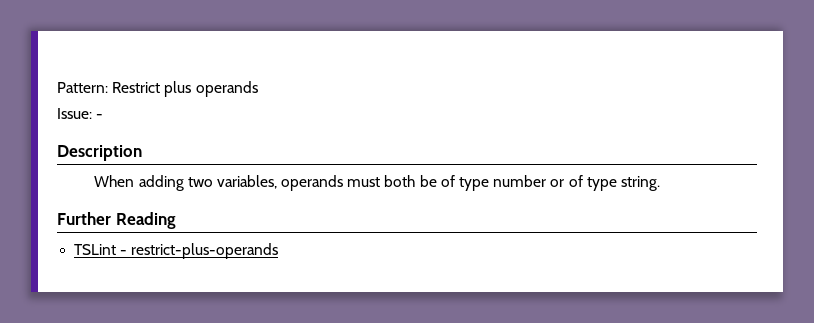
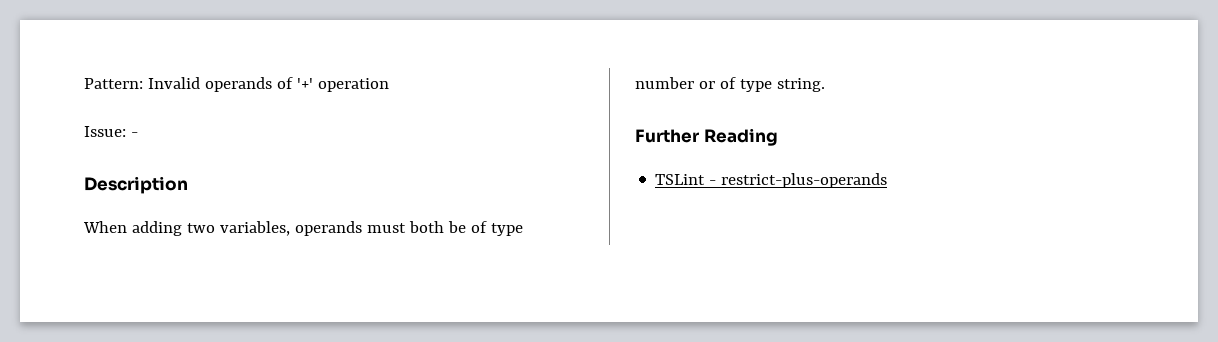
[112,81,258,97] Restrict plus operands -> [147,77,389,92] Invalid operands of '+' operation

